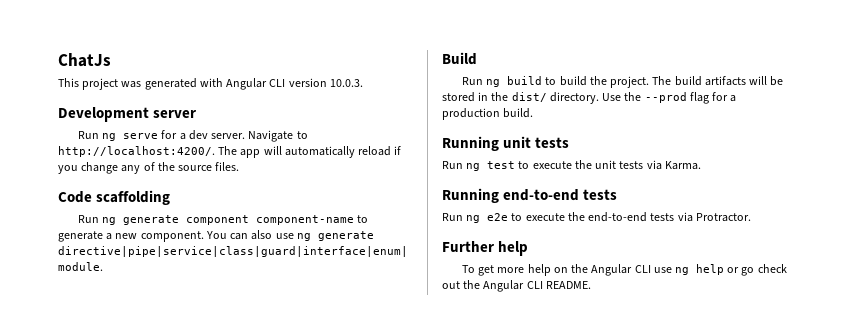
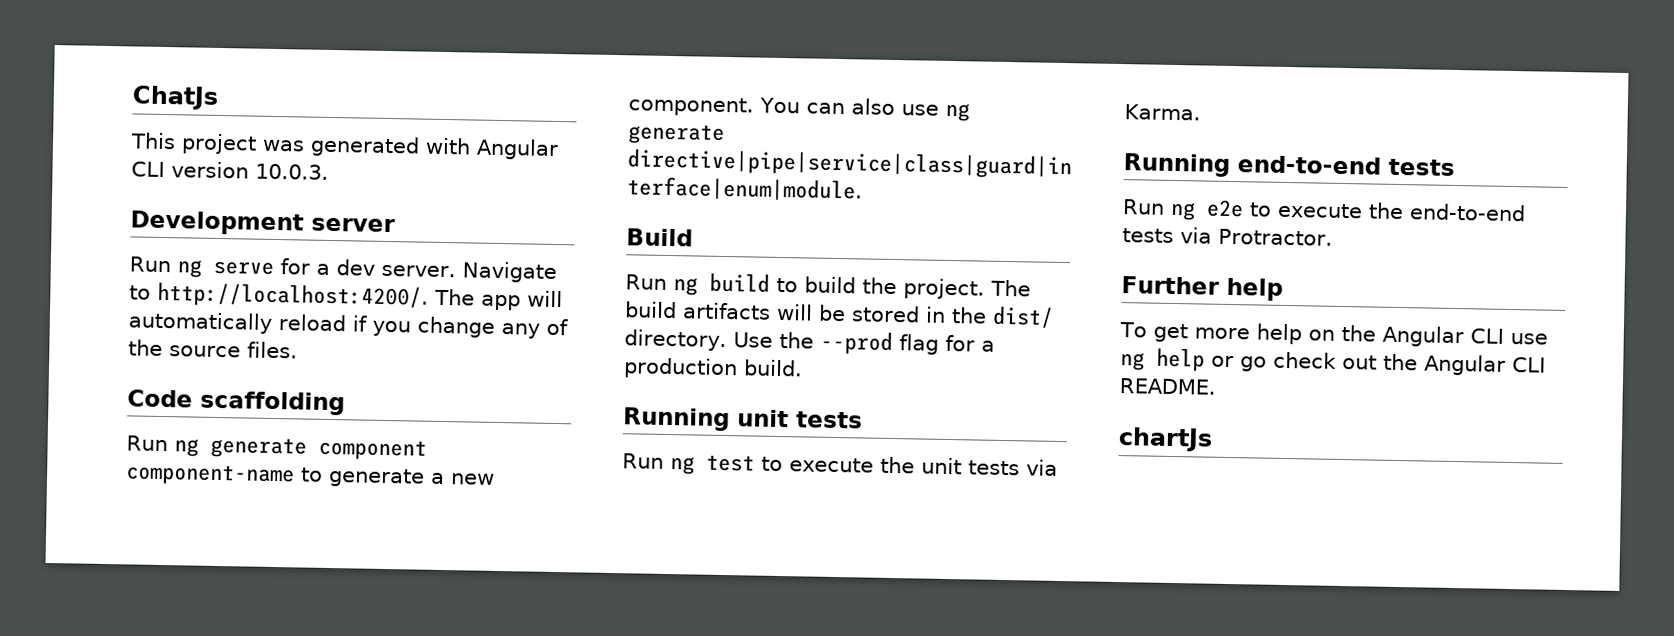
(591, 285) none -> [1118,427,1213,452] // chartJs

